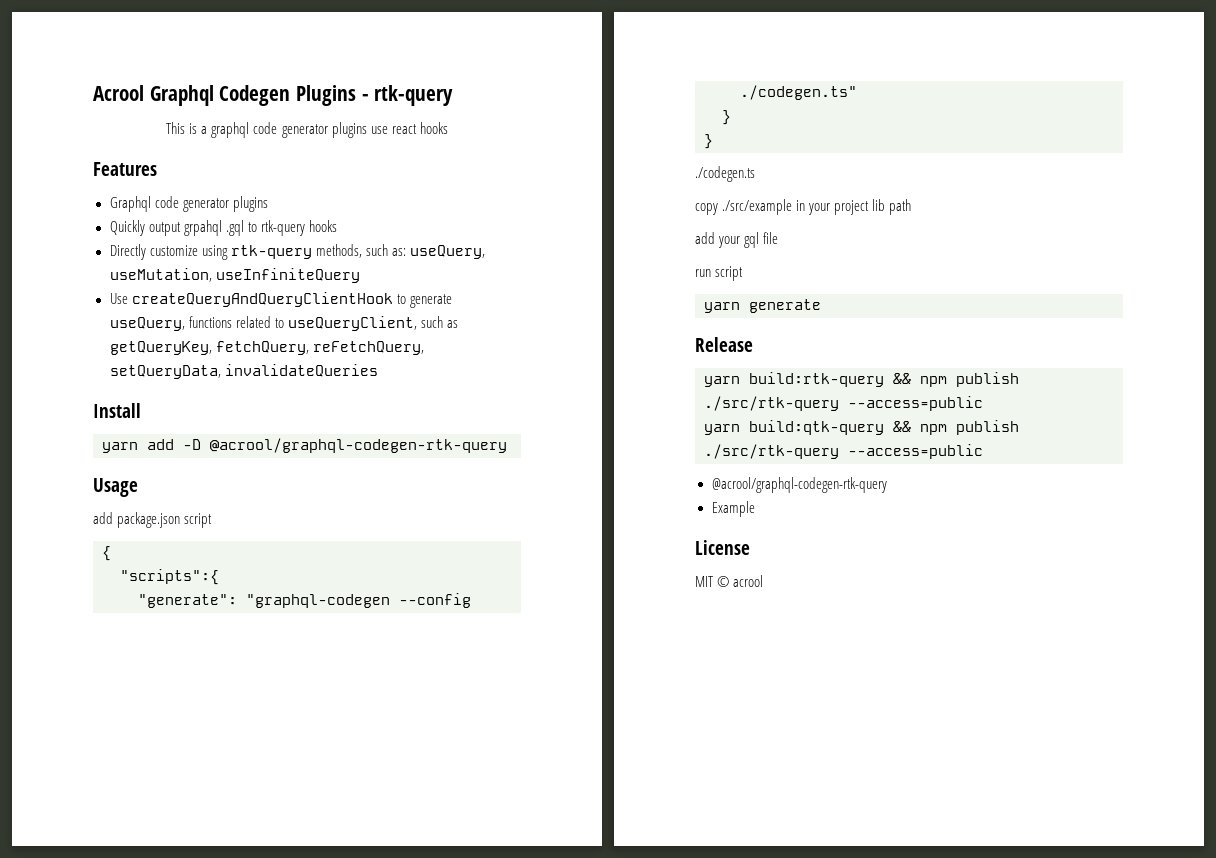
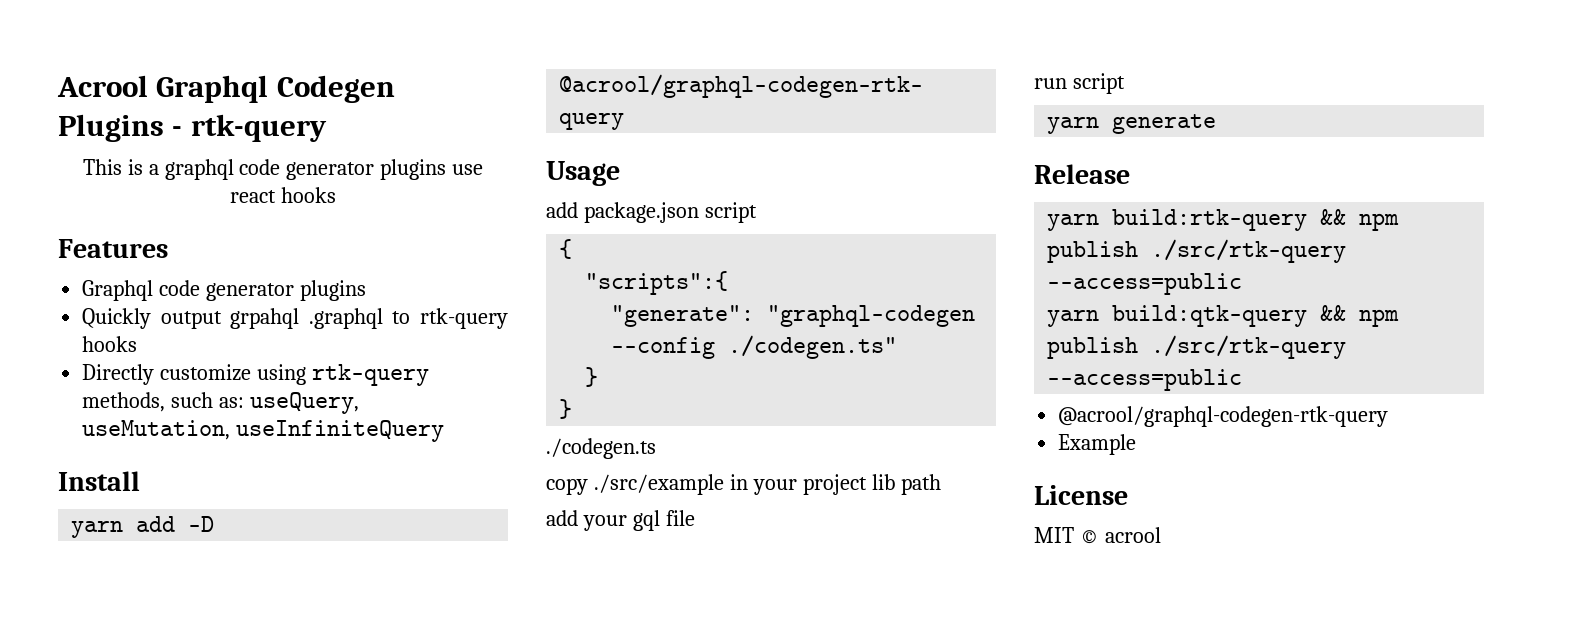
[225,220,244,236] .gql -> [308,308,383,329] .graphql
[109,292,452,308] [109,316,458,331] [109,341,424,355] [109,364,378,379] // Use createQueryAndQueryClientHook to generate useQuery, functions related to useQueryClient, such as getQueryKey, fetchQuery, reFetchQuery, setQueryData, invalidateQueries -> (445, 431) none

